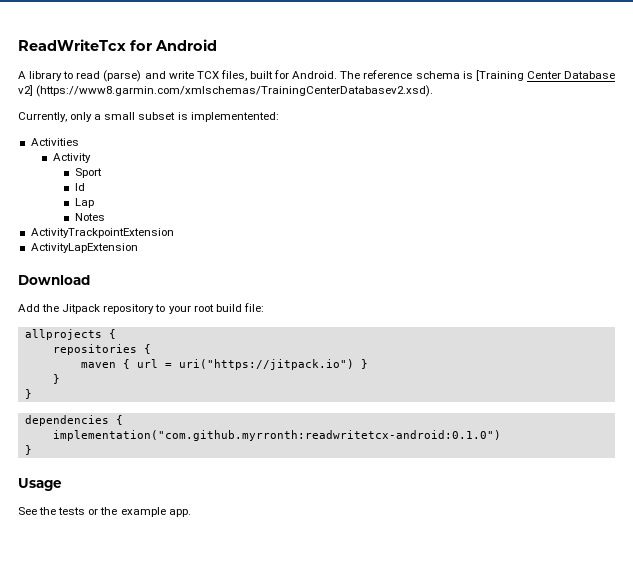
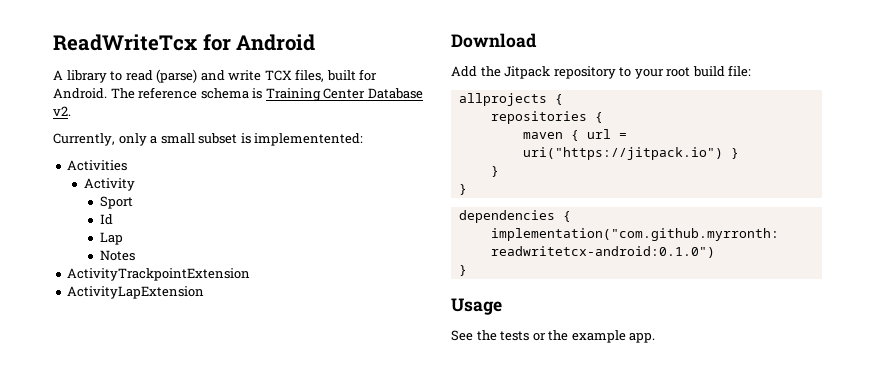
[475,70,524,81] [Training -> [265,88,321,101] Training
[18,85,434,97] v2] (https://www8.garmin.com/xmlschemas/TrainingCenterDatabasev2.xsd). -> [53,106,71,116] v2.

